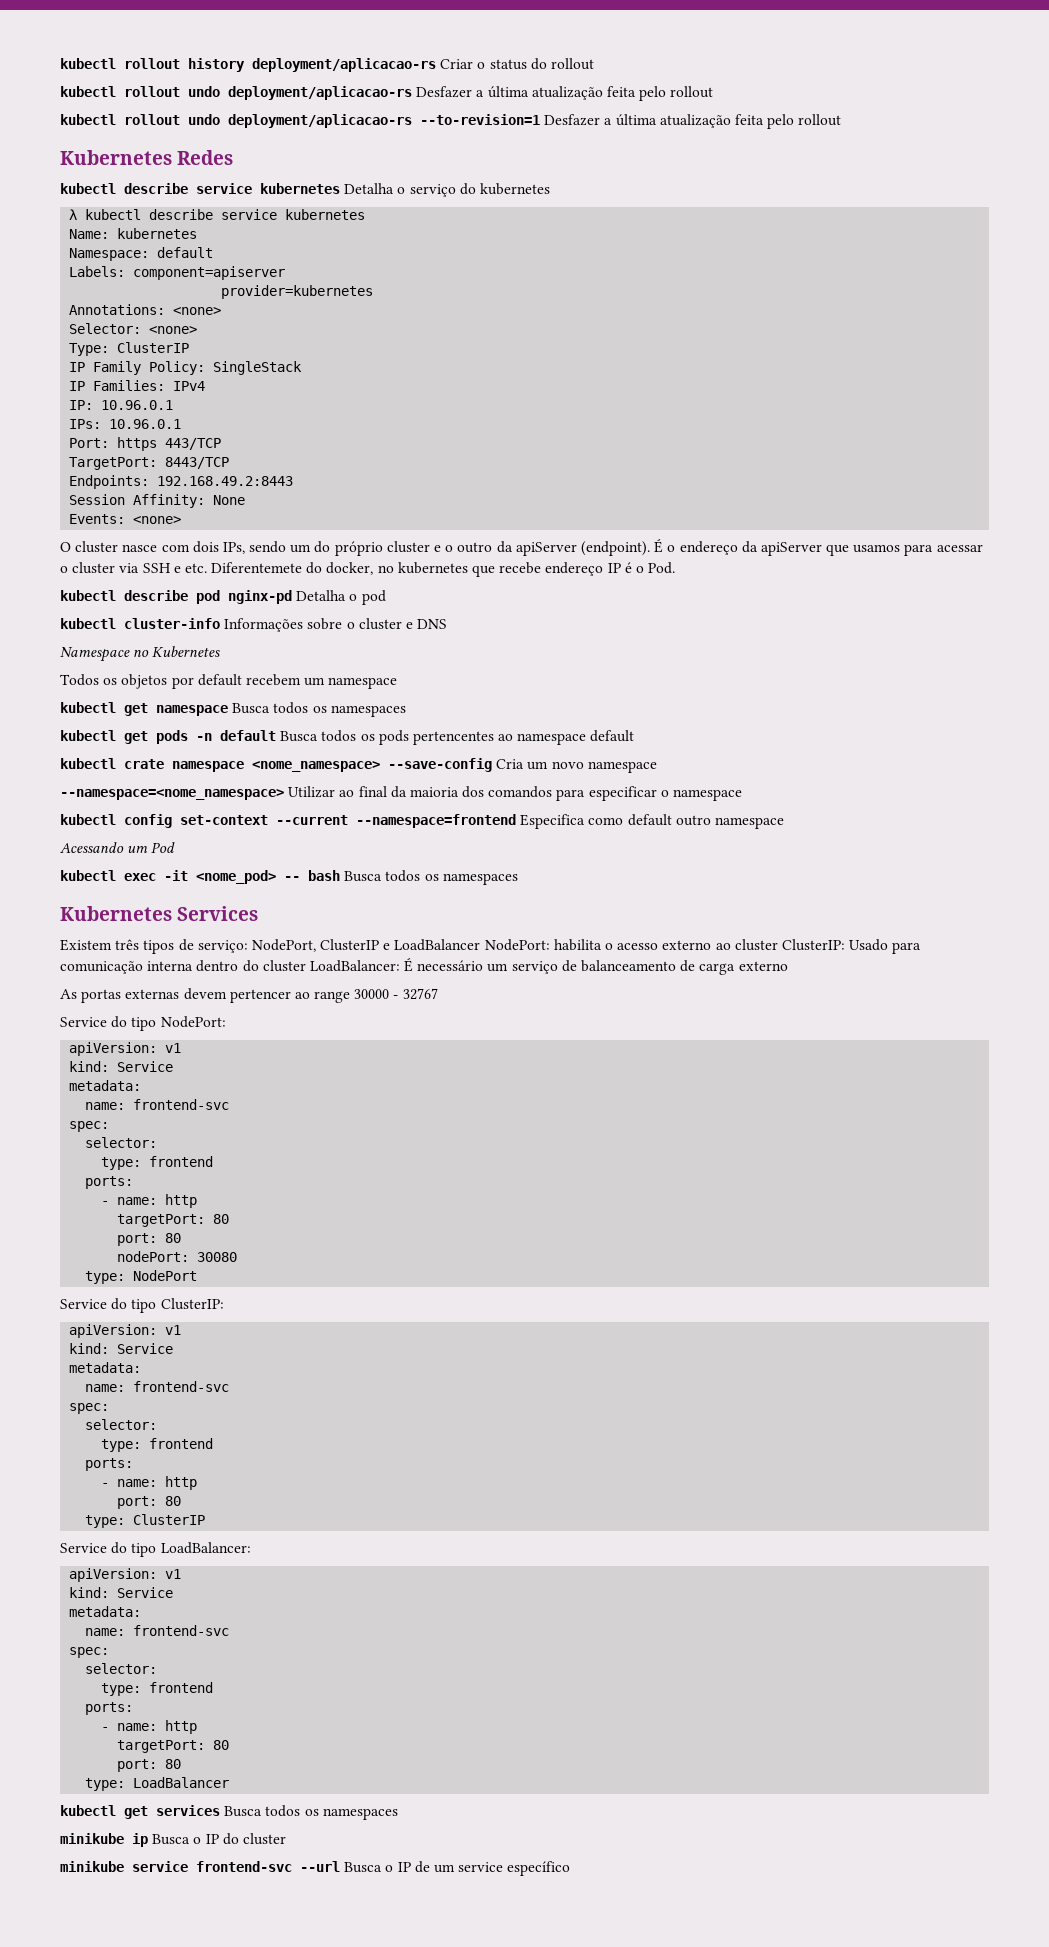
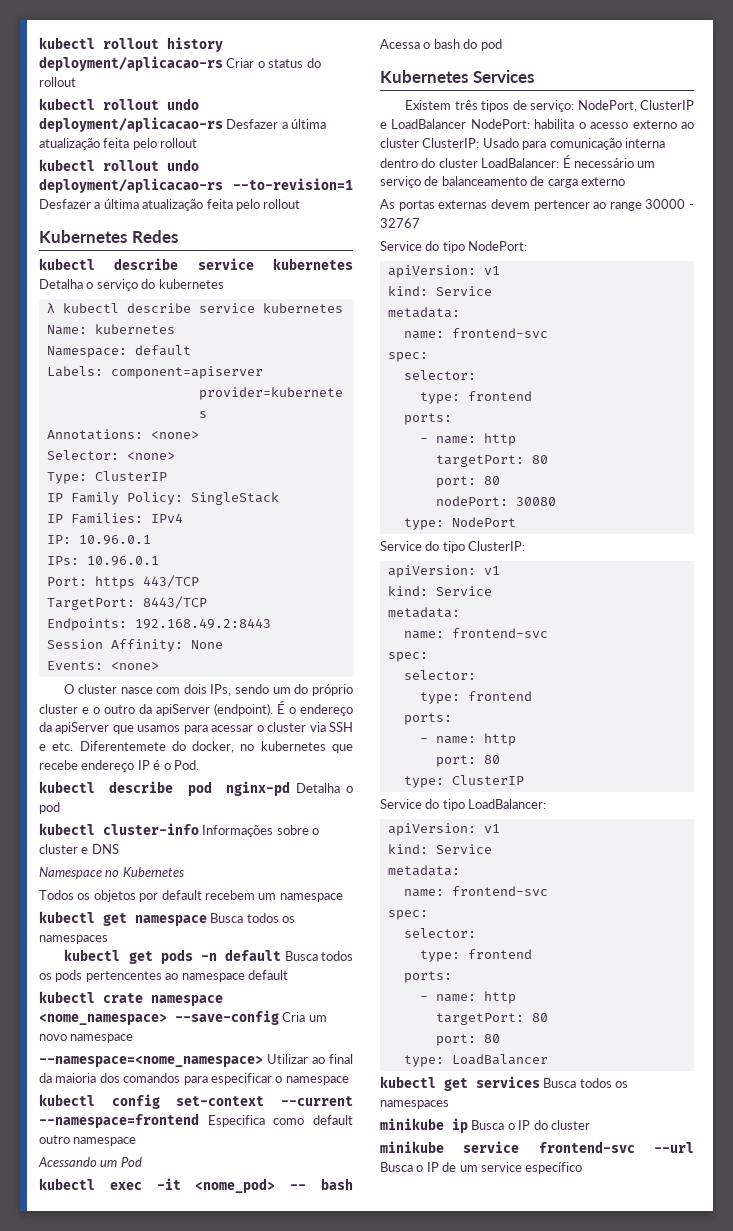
[344,870,518,885] Busca todos os namespaces -> [380,39,502,51] Acessa o bash do pod

